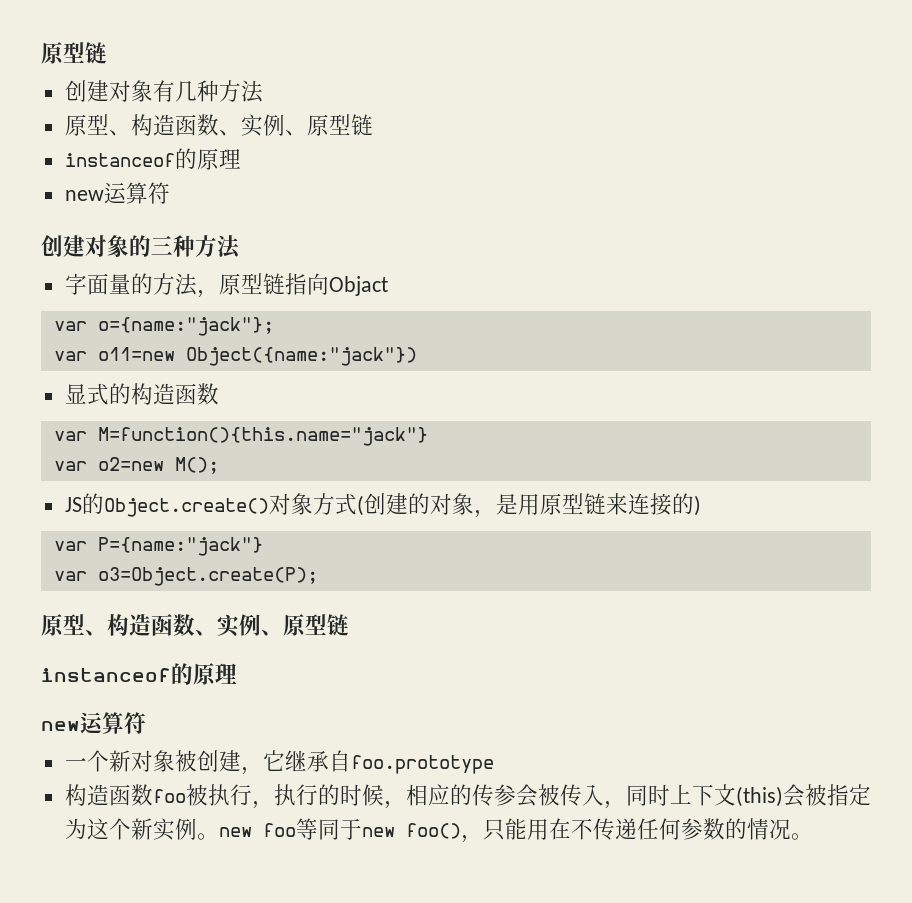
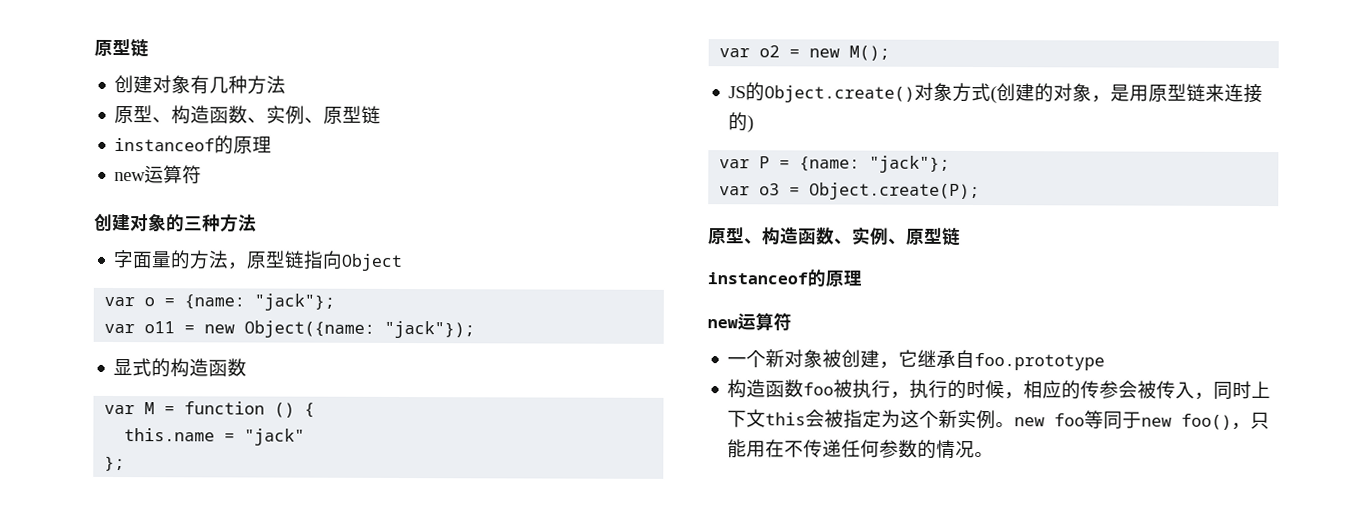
[328,276,388,296] [53,317,274,336] [53,347,417,366] Objact // var o={name:"jack"}; // var o11=new Object({name:"jack"}) -> [341,253,404,272] [104,293,336,311] [104,320,476,339] Object // var o = {name: "jack"}; // var o11 = new Object({name: "jack"});
[97,427,428,446] [53,457,164,471] M=function(){this.name="jack"} // var o2=new -> [144,401,316,418] [124,428,306,446] [104,455,126,472] [719,45,841,58] M = function () { // this.name = "jack" // }; // var o2 = new
[97,537,263,556] [53,567,318,586] P={name:"jack"} // var o3=Object.create(P); -> [759,155,951,173] [719,182,981,201] P = {name: "jack"}; // var o3 = Object.create(P);
[735,786,783,807] (this) -> [765,412,807,426] this

